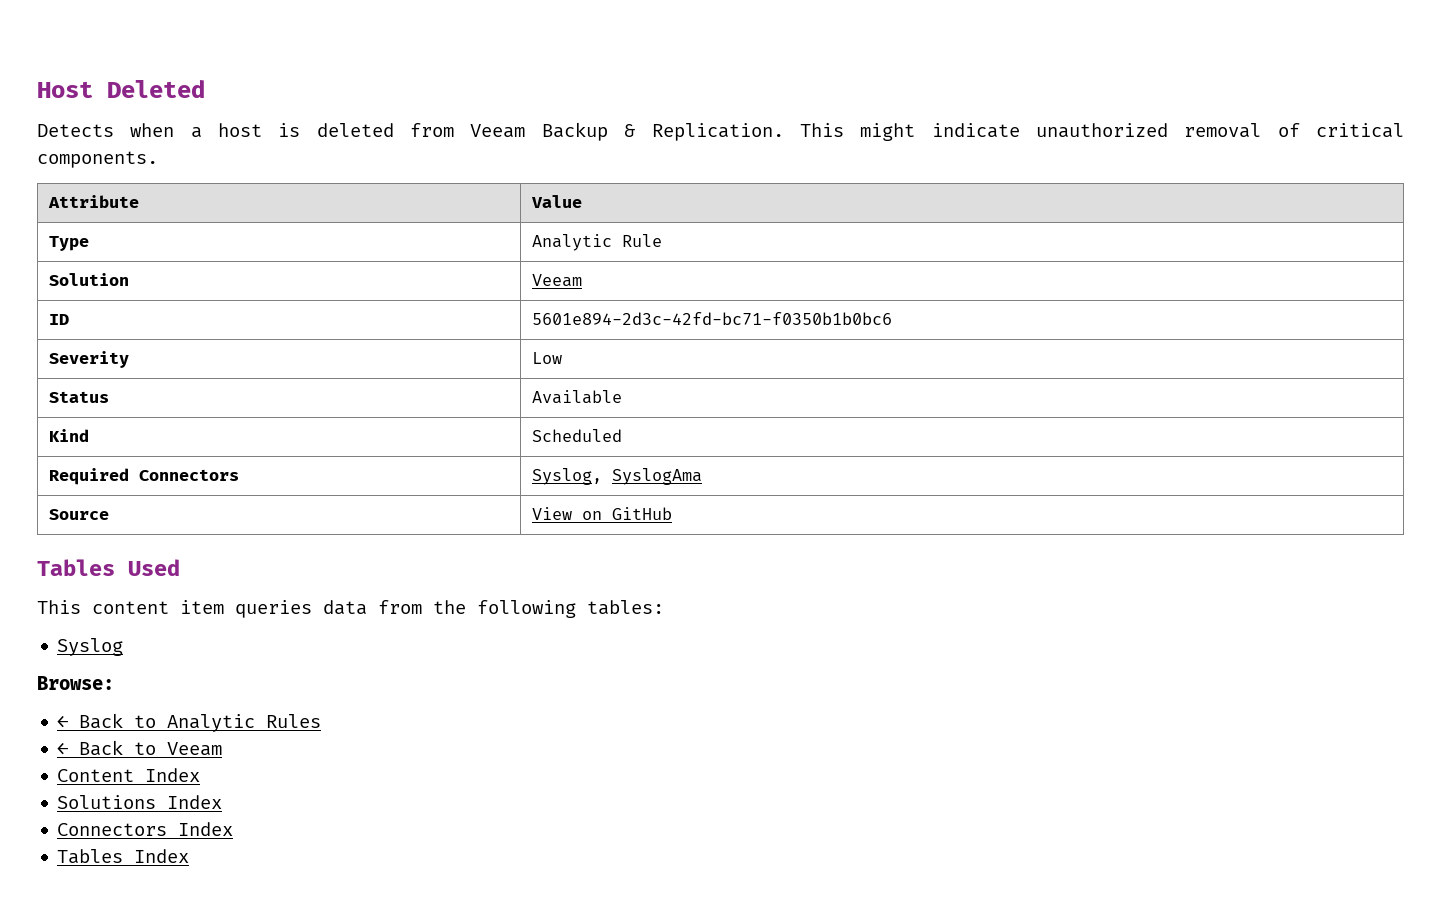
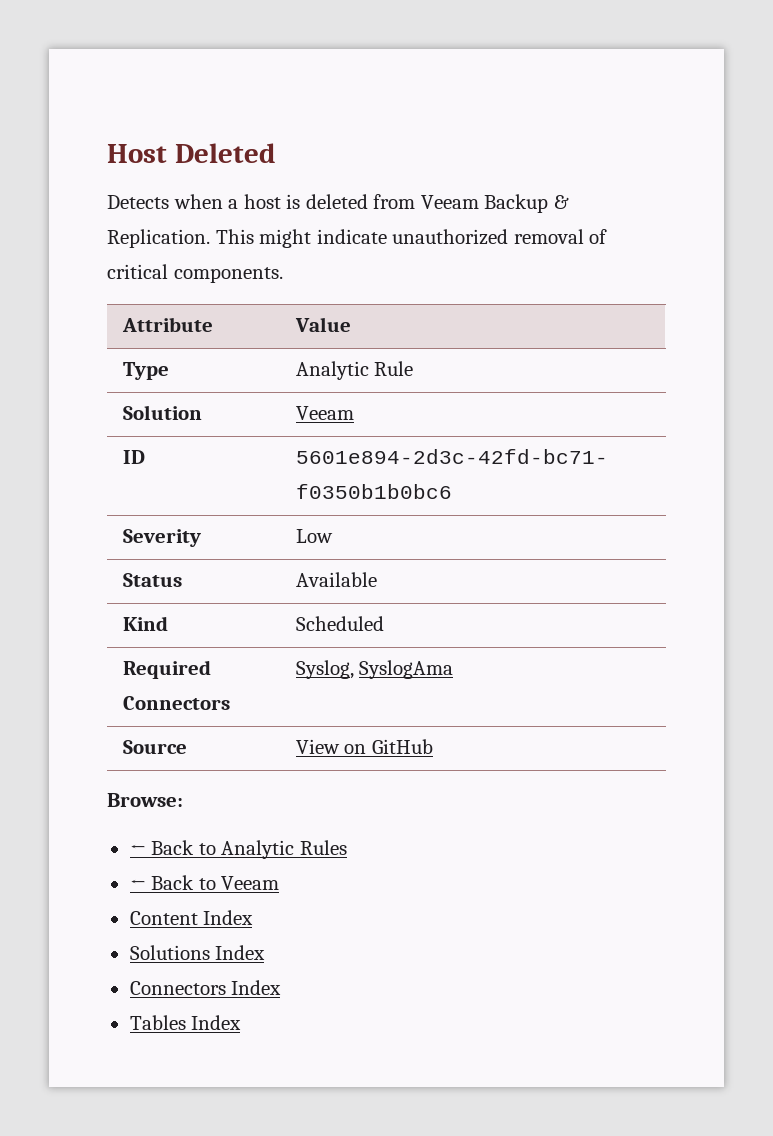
[37,559,180,576] [37,600,664,618] [57,638,124,656] // Tables Used // This content item queries data from the following tables: // Syslog -> (433, 746) none

